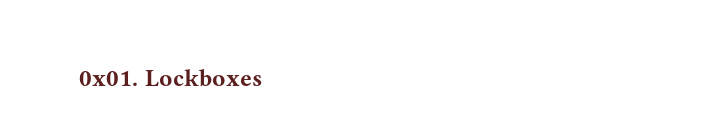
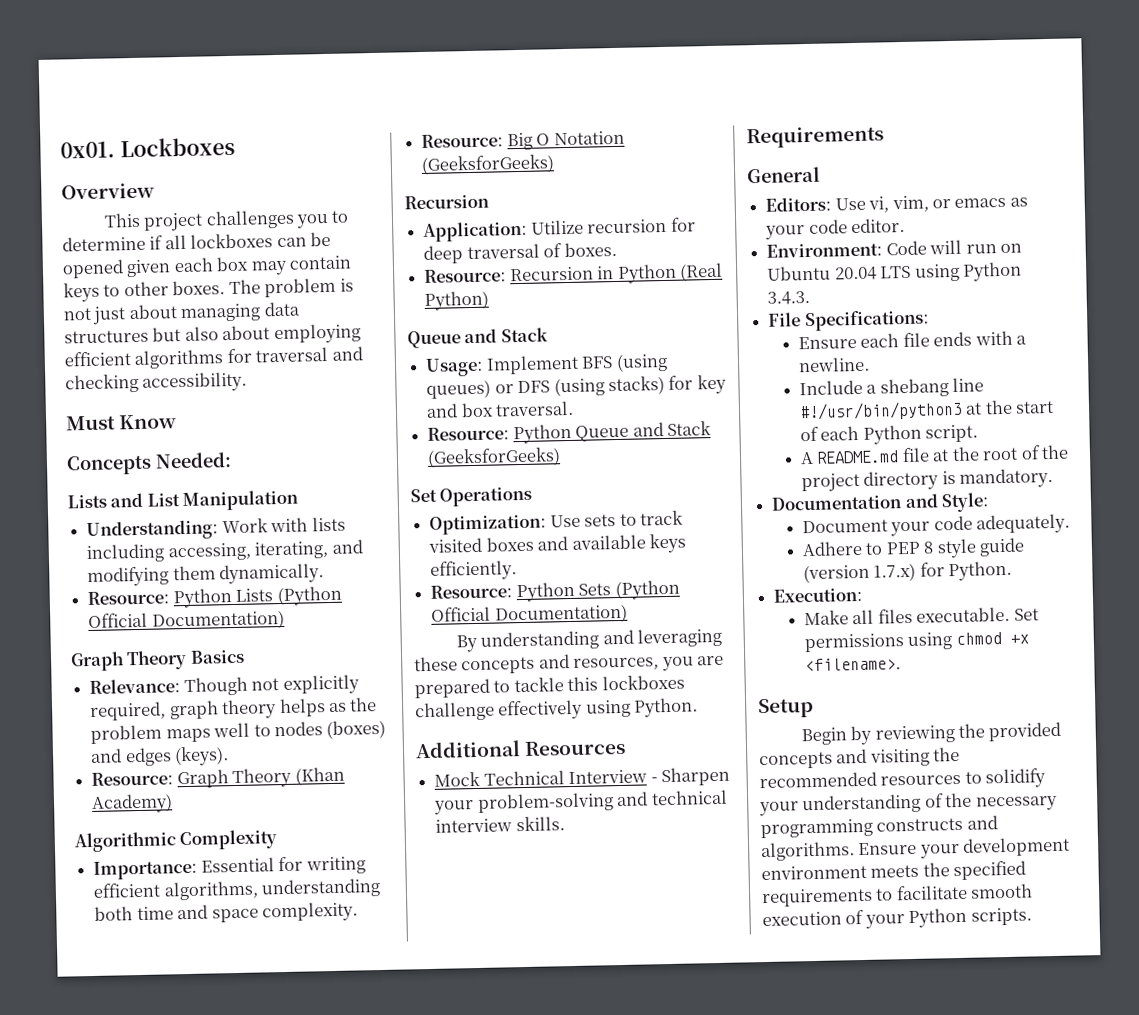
(262, 78) none -> [61,182,155,200] [103,209,350,232] [62,231,332,252] [62,255,352,279] [63,277,354,303] [63,301,300,325] [64,323,361,345] [64,346,363,369] [65,371,248,394] [66,414,178,431] [66,452,232,476] [67,489,299,512] [86,516,346,542] [86,539,363,564] [87,563,325,588] [87,585,342,609] [88,609,285,631] [70,649,245,672] [89,674,360,697] [89,697,378,721] [90,719,387,744] [90,746,230,767] [91,766,345,789] [91,793,174,814] [74,829,279,853] [93,856,366,880] [93,878,382,901] [94,901,358,923] [421,130,625,151] [421,154,556,175] [404,194,489,210] [423,217,696,242] [423,241,617,264] [424,262,723,284] [424,290,490,311] [407,327,548,349] [425,352,668,377] [426,374,727,399] [426,400,575,418] [427,421,711,445] [427,447,562,468] [410,486,533,507] [429,510,683,535] [428,533,686,554] [430,560,518,581] [430,579,680,603] [431,603,628,625] [455,627,722,653] [414,654,725,675] [414,674,685,699] [415,697,699,722] [415,739,627,759] [434,766,730,787] [434,789,728,815] [435,816,565,833] [746,125,884,149] [746,166,820,184] [765,195,1028,213] [765,217,906,240] [766,239,1022,258] [767,261,1022,282] [767,290,811,305] [768,309,929,332] [797,330,1028,350] [797,356,870,373] [798,377,985,398] [798,399,1055,422] [799,424,979,445] [799,444,1070,465] [800,467,1054,493] [771,492,990,513] [801,513,1071,537] [801,537,1026,559] [802,560,1013,584] [773,587,864,603] [803,606,1039,626] [803,632,1029,653] [804,657,901,672] [758,697,814,719] [800,721,1062,746] [759,746,961,770] [759,768,1047,789] [759,792,1058,817] [760,815,998,839] [761,836,1071,862] [761,860,1027,881] [761,883,1034,908] [762,907,1032,929] // Overview // This project challenges you to determine if all lockboxes can be opened given each box may contain keys to other boxes. The problem is not just about managing data structures but also about employing efficient algorithms for traversal and checking accessibility. // Must Know // Concepts Needed: // Lists and List Manipulation // Understanding: Work with lists including accessing, iterating, and modifying them dynamically. // Resource: Python Lists (Python Official Documentation) // Graph Theory Basics // Relevance: Though not explicitly required, graph theory helps as the problem maps well to nodes (boxes) and edges (keys). // Resource: Graph Theory (Khan Academy) // Algorithmic Complexity // Importance: Essential for writing efficient algorithms, understanding both time and space complexity. // Resource: Big O Notation (GeeksforGeeks) // Recursion // Application: Utilize recursion for deep traversal of boxes. // Resource: Recursion in Python (Real Python) // Queue and Stack // Usage: Implement BFS (using queues) or DFS (using stacks) for key and box traversal. // Resource: Python Queue and Stack (GeeksforGeeks) // Set Operations // Optimization: Use sets to track visited boxes and available keys efficiently. // Resource: Python Sets (Python Official Documentation) // By understanding and leveraging these concepts and resources, you are prepared to tackle this lockboxes challenge effectively using Python. // Additional Resources // Mock Technical Interview - Sharpen your problem-solving and technical interview skills. // Requirements // General // Editors: Use vi, vim, or emacs as your code editor. // Environment: Code will run on Ubuntu 20.04 LTS using Python 3.4.3. // File Specifications: // Ensure each file ends with a newline. // Include a shebang line #!/usr/bin/python3 at the start of each Python script. // A README.md file at the root of the project directory is mandatory. // Documentation and Style: // Document your code adequately. // Adhere to PEP 8 style guide (version 1.7.x) for Python. // Execution: // Make all files executable. Set permissions using chmod +x <filename>. // Setup // Begin by reviewing the provided concepts and visiting the recommended resources to solidify your understanding of the necessary programming constructs and algorithms. Ensure your development environment meets the specified requirements to facilitate smooth execution of your Python scripts.

